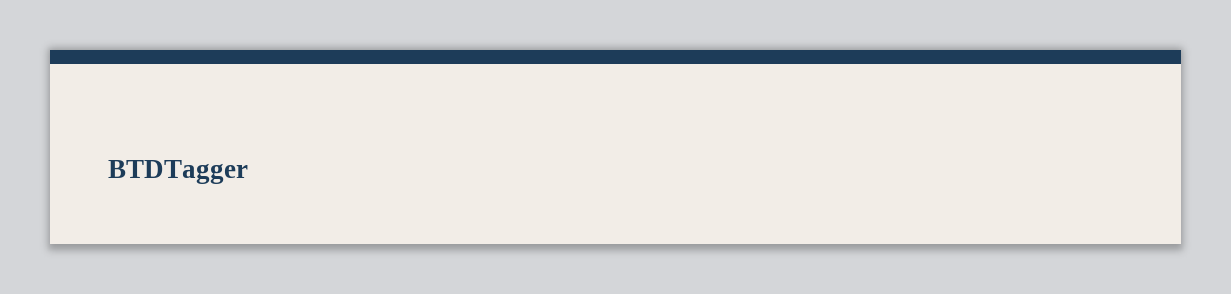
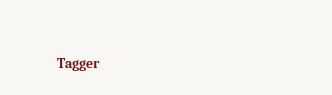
[108,160,248,184] BTDTagger -> [57,58,100,71] Tagger

